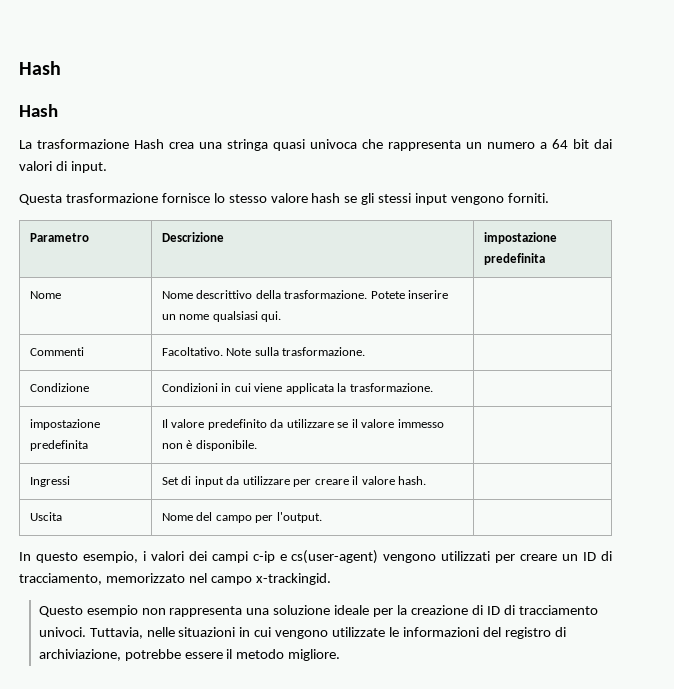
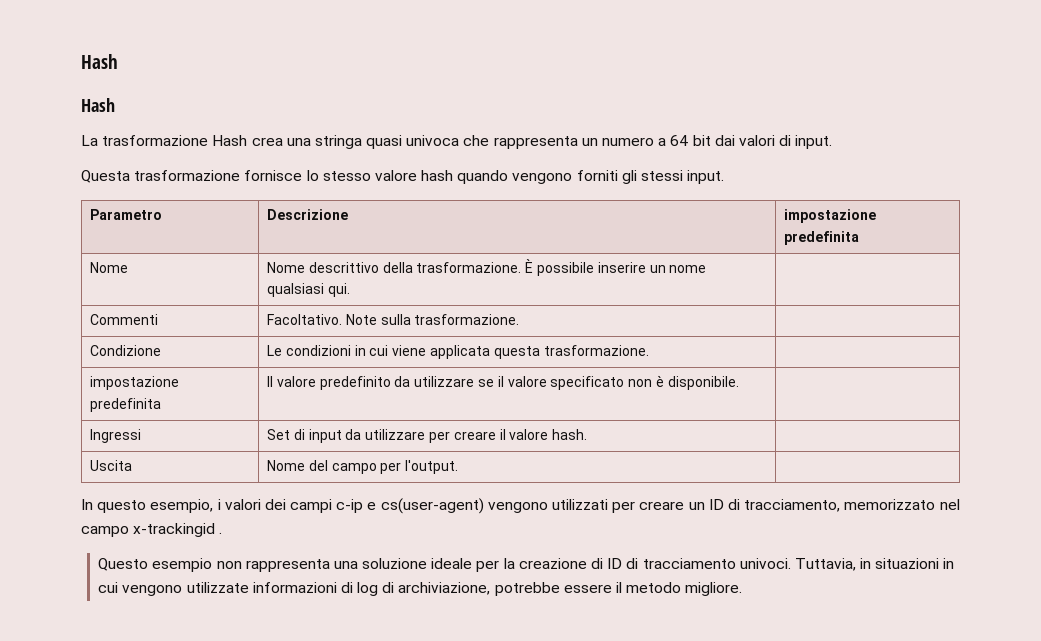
[344,193,549,205] se gli stessi input vengono forniti. -> [457,170,725,184] quando vengono forniti gli stessi input.
[370,291,405,299] Potete -> [525,259,595,276] È possibile
[161,383,218,392] Condizioni -> [267,345,351,356] Le condizioni
[337,383,347,392] la -> [493,346,540,359] questa
[397,419,444,428] immesso -> [550,376,625,390] specificato
[255,573,331,585] x-trackingid. -> [133,523,223,537] x-trackingid .
[146,627,175,637] nelle -> [860,558,872,569] in
[389,627,551,639] le informazioni del registro -> [252,582,379,596] informazioni di log

